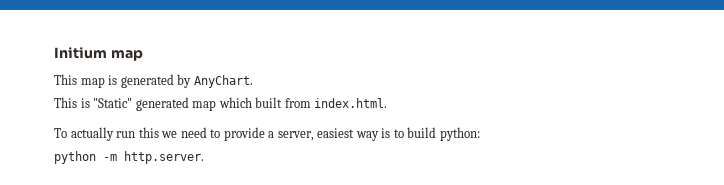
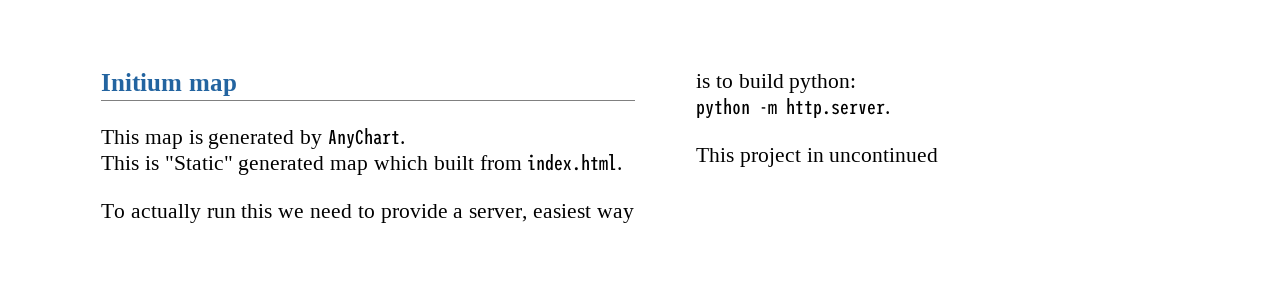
(204, 157) none -> [696,148,939,167] // This project in uncontinued

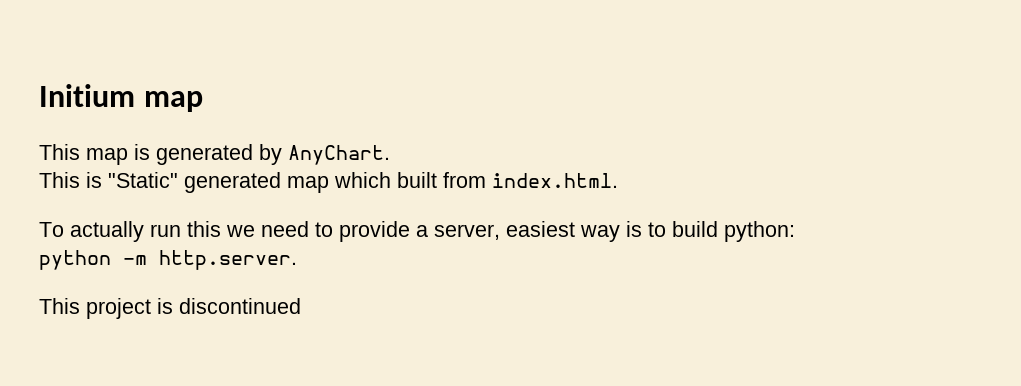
[806,148,939,162] in uncontinued -> [157,298,301,314] is discontinued

